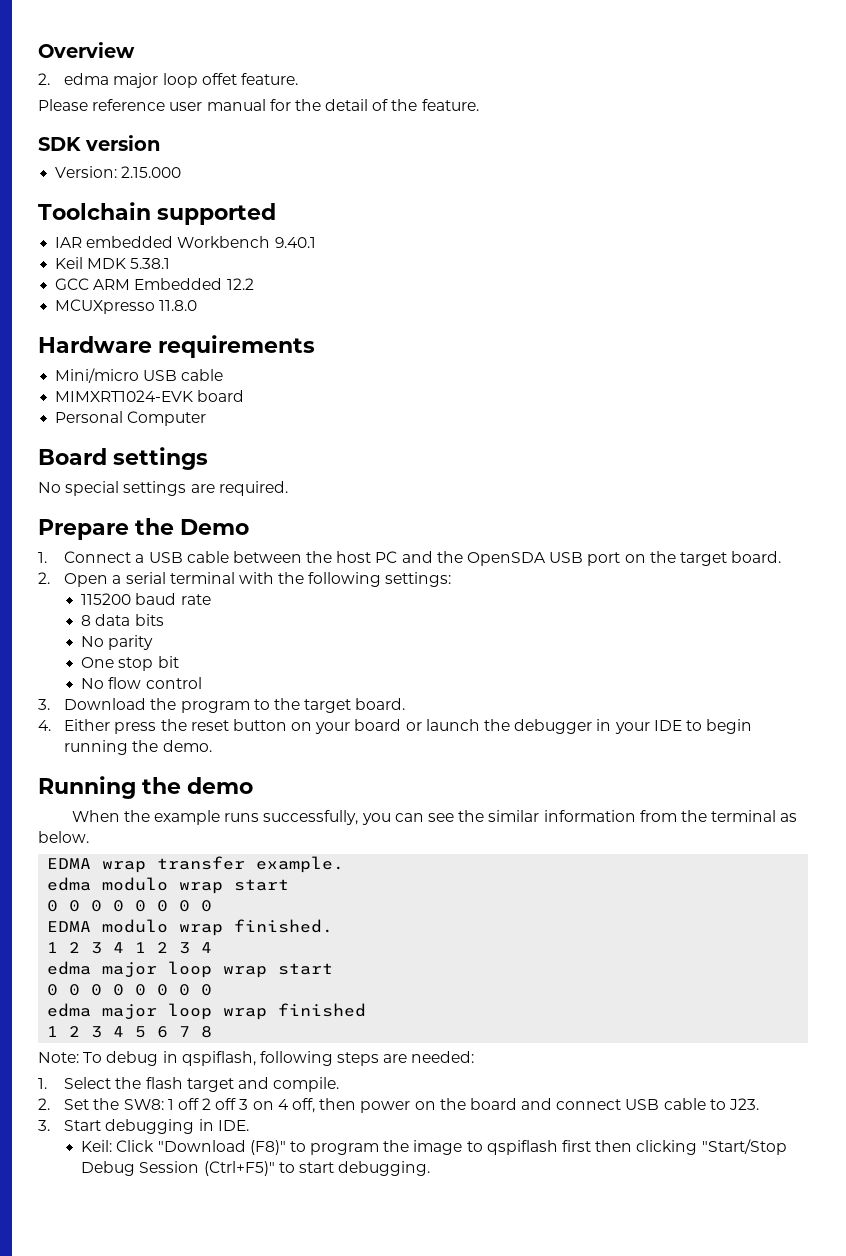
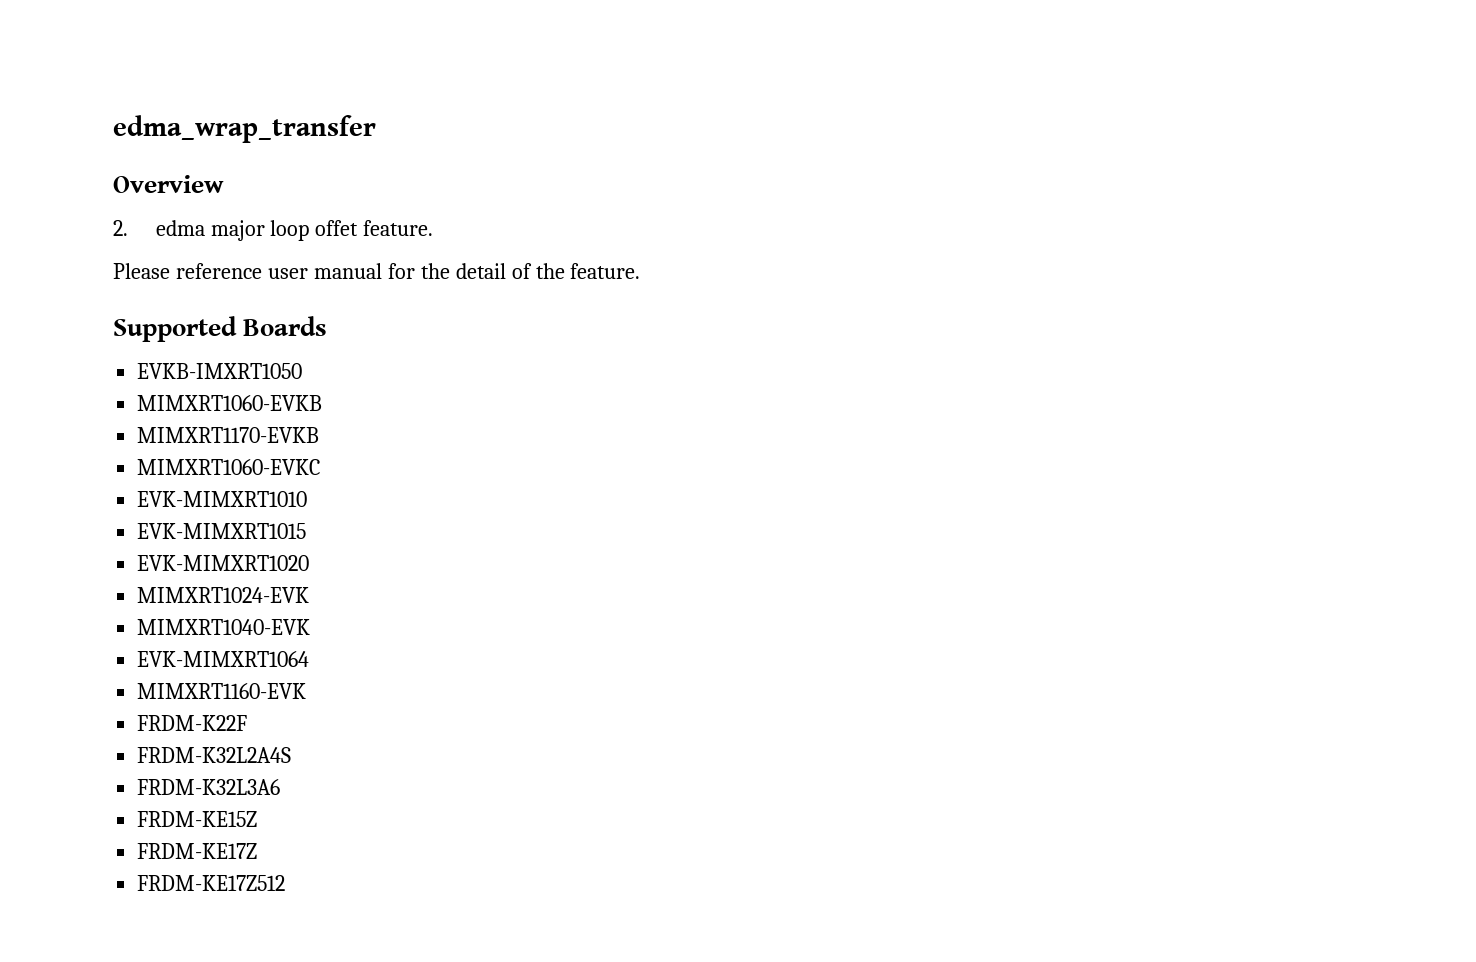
(38, 50) none -> [113,115,376,143] edma_wrap_transfer //
[38,135,160,151] [55,166,182,178] [38,202,276,225] [55,236,316,248] [55,257,171,269] [55,278,254,290] [55,299,198,314] [38,335,315,358] [55,368,224,383] [55,390,245,402] [55,411,207,426] [38,447,208,470] [38,481,288,496] [38,518,249,540] [38,551,782,566] [38,572,452,587] [81,593,211,605] [81,614,164,626] [81,635,154,650] [81,656,179,671] [81,677,202,689] [38,698,406,713] [38,719,753,734] [64,740,212,755] [38,776,253,799] [71,810,798,825] [38,831,89,843] [47,856,345,873] [47,877,290,894] [47,900,213,912] [47,919,334,936] [47,942,213,954] [47,961,334,978] [47,984,213,996] [47,1003,367,1020] [47,1026,213,1038] [38,1051,475,1066] [38,1077,340,1092] [38,1098,760,1113] [38,1119,249,1134] [81,1139,787,1155] [81,1161,431,1176] SDK version // Version: 2.15.000 // Toolchain supported // IAR embedded Workbench 9.40.1 // Keil MDK 5.38.1 // GCC ARM Embedded 12.2 // MCUXpresso 11.8.0 // Hardware requirements // Mini/micro USB cable // MIMXRT1024-EVK board // Personal Computer // Board settings // No special settings are required. // Prepare the Demo // 1. Connect a USB cable between the host PC and the OpenSDA USB port on the target board. // 2. Open a serial terminal with the following settings: // 115200 baud rate // 8 data bits // No parity // One stop bit // No flow control // 3. Download the program to the target board. // 4. Either press the reset button on your board or launch the debugger in your IDE to begin running the demo. // Running the demo // When the example runs successfully, you can see the similar information from the terminal as below. // EDMA wrap transfer example. // edma modulo wrap start // 0 0 0 0 0 0 0 0 // EDMA modulo wrap finished. // 1 2 3 4 1 2 3 4 // edma major loop wrap start // 0 0 0 0 0 0 0 0 // edma major loop wrap finished // 1 2 3 4 5 6 7 8 // Note: To debug in qspiflash, following steps are needed: // 1. Select the flash target and compile. // 2. Set the SW8: 1 off 2 off 3 on 4 off, then power on the board and connect USB cable to J23. // 3. Start debugging in IDE. // Keil: Click "Download (F8)" to program the image to qspiflash first then clicking "Start/Stop Debug Session (Ctrl+F5)" to start debugging. -> [113,316,328,342] [137,363,303,379] [137,395,323,411] [137,427,320,443] [137,459,321,475] [137,491,308,507] [137,523,307,539] [137,555,310,571] [137,587,310,603] [137,619,311,635] [137,651,310,667] [137,683,307,699] [137,715,248,731] [137,747,292,763] [137,779,281,795] [137,811,258,827] [137,843,258,859] [137,875,286,891] Supported Boards // EVKB-IMXRT1050 // MIMXRT1060-EVKB // MIMXRT1170-EVKB // MIMXRT1060-EVKC // EVK-MIMXRT1010 // EVK-MIMXRT1015 // EVK-MIMXRT1020 // MIMXRT1024-EVK // MIMXRT1040-EVK // EVK-MIMXRT1064 // MIMXRT1160-EVK // FRDM-K22F // FRDM-K32L2A4S // FRDM-K32L3A6 // FRDM-KE15Z // FRDM-KE17Z // FRDM-KE17Z512

